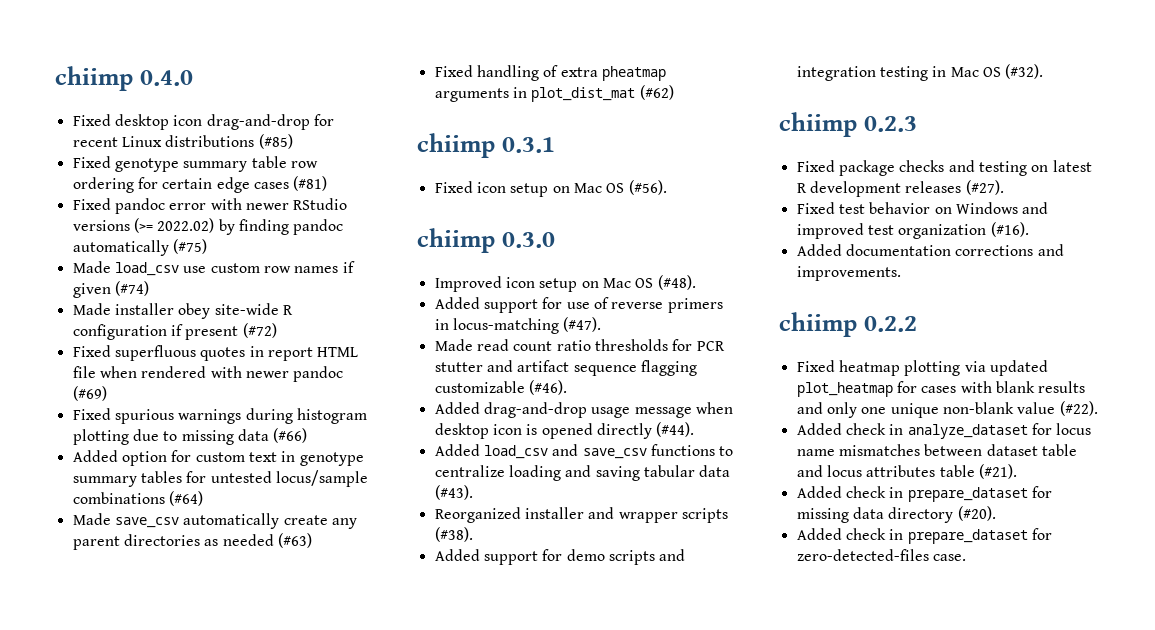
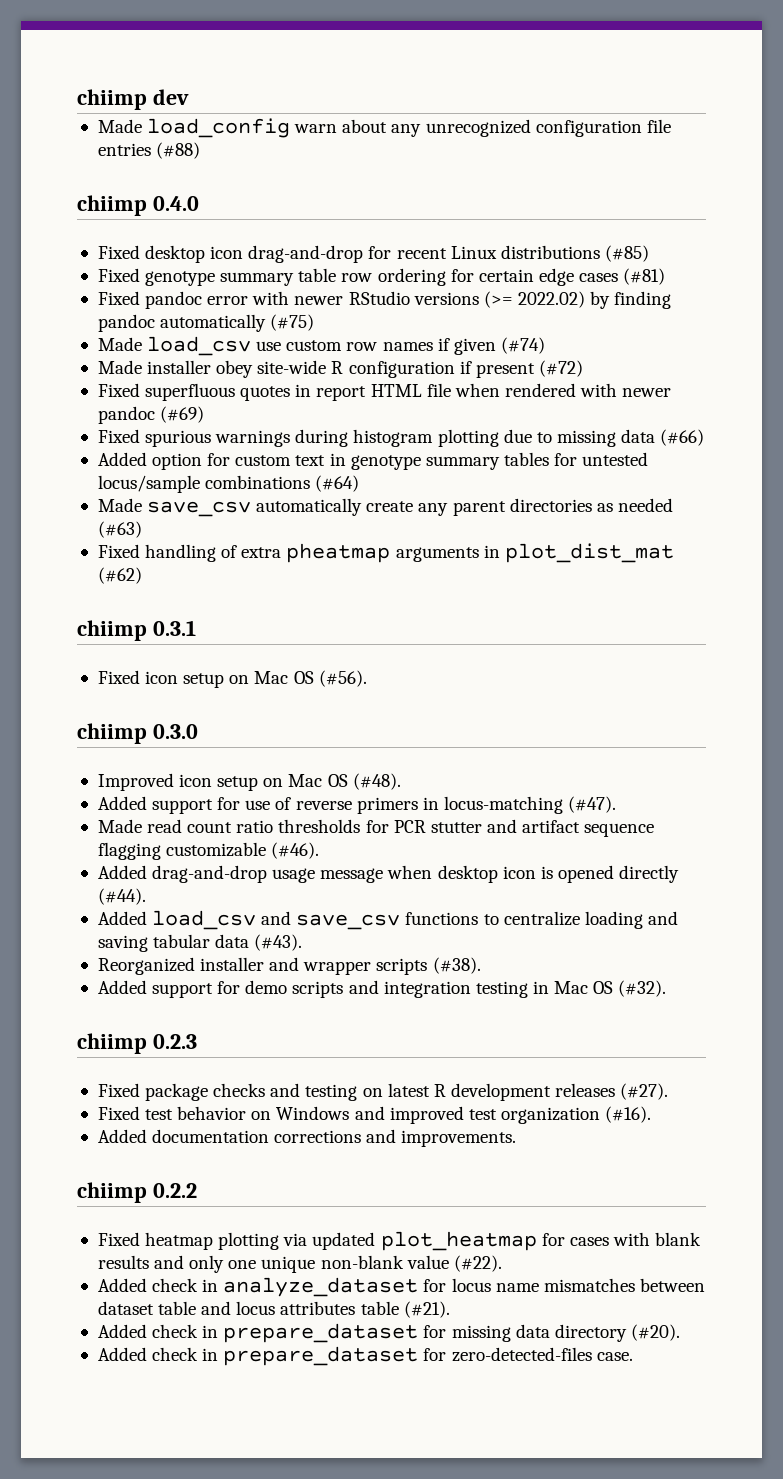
[55,66,133,91] chiimp -> [77,89,189,110] [97,118,671,138] [97,142,201,159] [77,195,147,216] chiimp dev // Made load_config warn about any unrecognized configuration file entries (#88) // chiimp

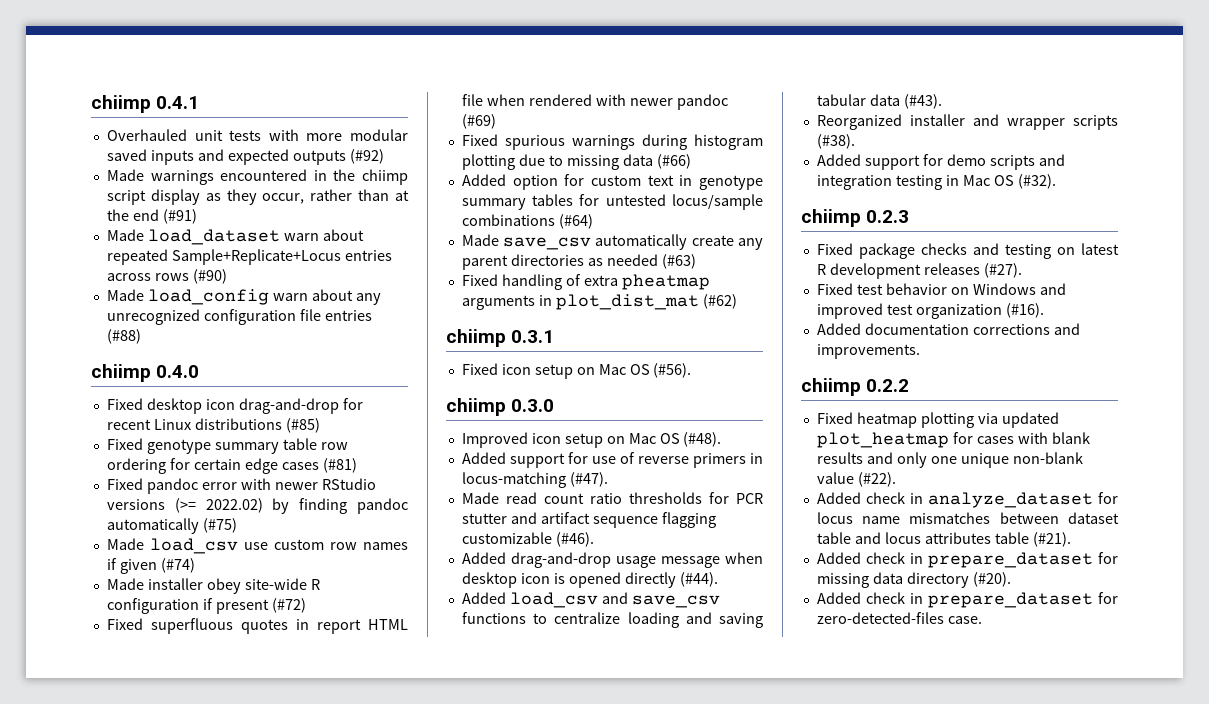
[77,89,189,110] chiimp dev -> [91,95,200,113] [106,129,409,141] [106,149,384,165] [106,169,409,185] [106,189,409,205] [106,209,197,224] [106,229,364,245] [106,249,392,265] [106,269,227,284] chiimp 0.4.1 // Overhauled unit tests with more modular saved inputs and expected outputs (#92) // Made warnings encountered in the chiimp script display as they occur, rather than at the end (#91) // Made load_dataset warn about repeated Sample+Replicate+Locus entries across rows (#90)

